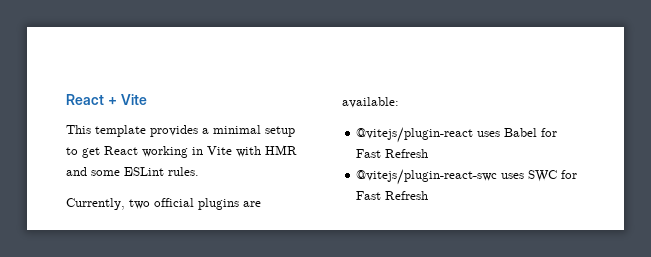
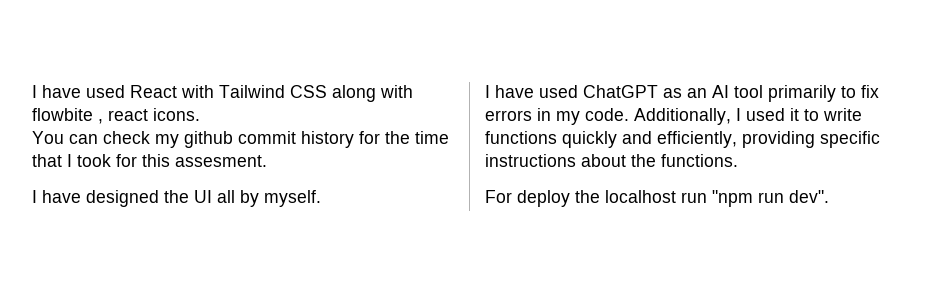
[66,94,147,105] [66,125,295,137] [66,145,297,158] [66,167,199,176] [66,198,261,210] [342,97,399,108] [356,127,558,143] [356,149,429,158] [356,169,578,185] [356,191,429,200] React + Vite // This template provides a minimal setup to get React working in Vite with HMR and some ESLint rules. // Currently, two official plugins are available: // @vitejs/plugin-react uses Babel for Fast Refresh // @vitejs/plugin-react-swc uses SWC for Fast Refresh -> [32,85,413,102] [32,108,200,124] [32,131,449,148] [32,154,267,167] [32,190,321,207] [485,85,879,102] [485,108,862,125] [485,131,880,148] [485,154,738,167] [485,190,829,207] I have used React with Tailwind CSS along with flowbite , react icons. // You can check my github commit history for the time that I took for this assesment. // I have designed the UI all by myself. // I have used ChatGPT as an AI tool primarily to fix errors in my code. Additionally, I used it to write functions quickly and efficiently, providing specific instructions about the functions. // For deploy the localhost run "npm run dev".

